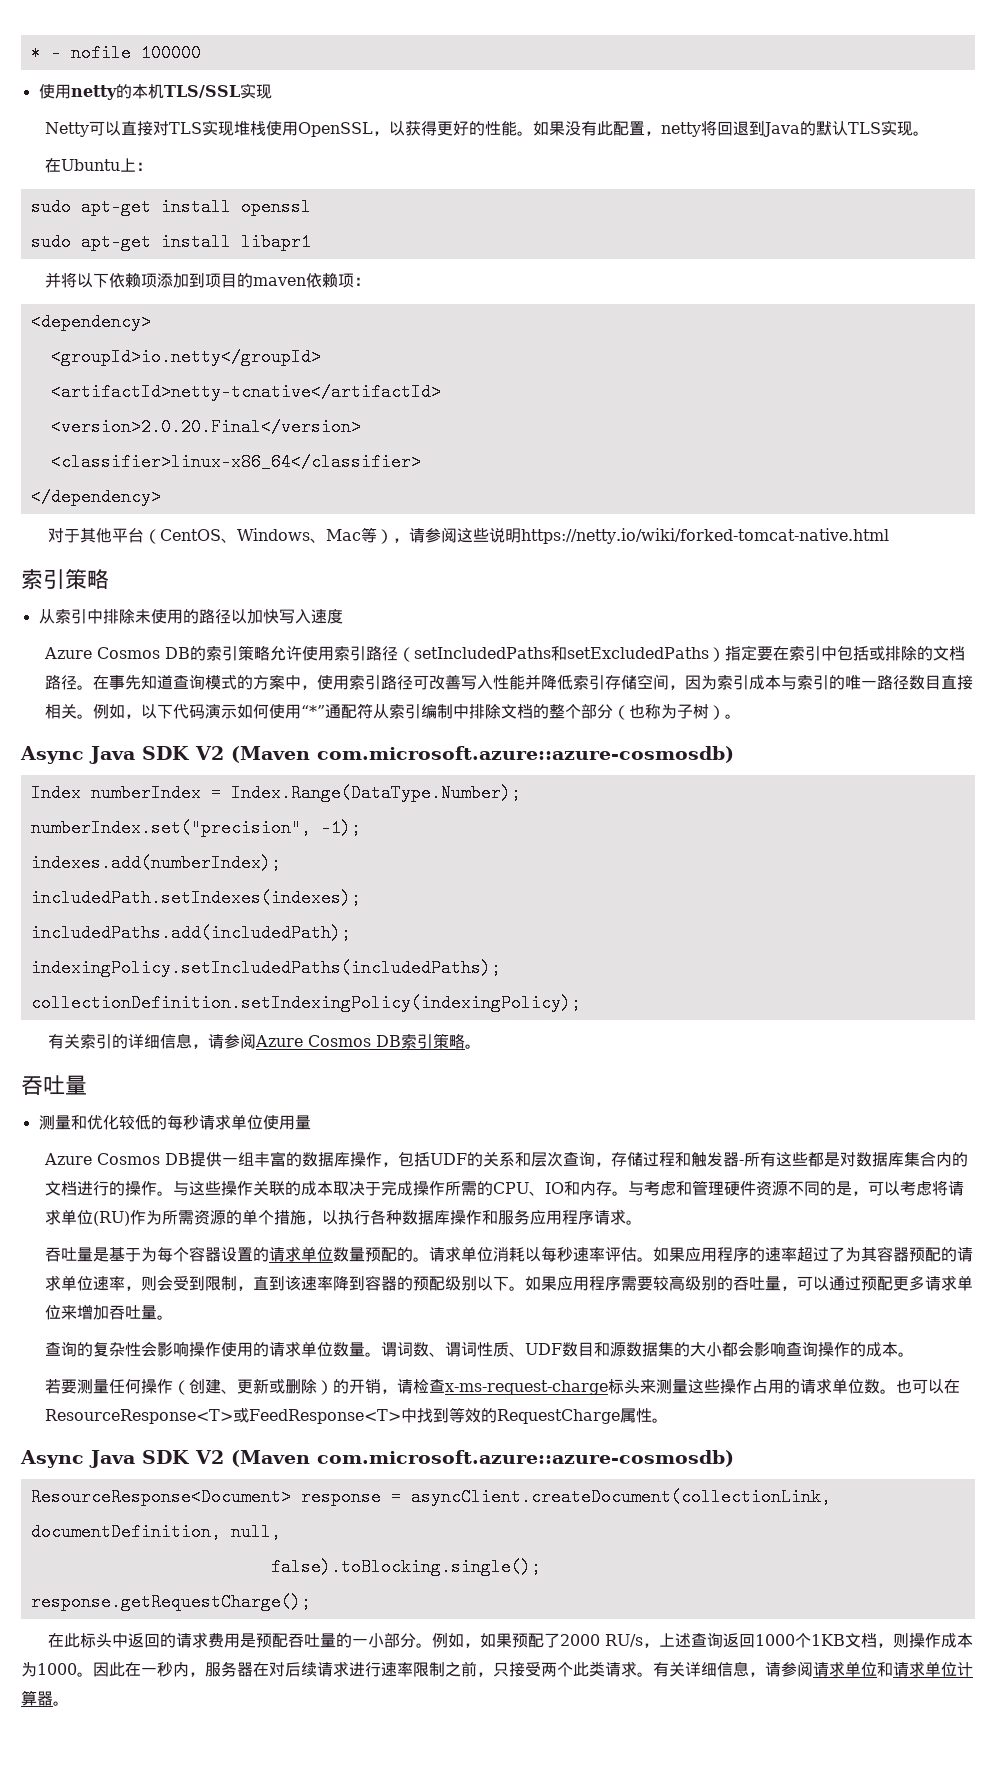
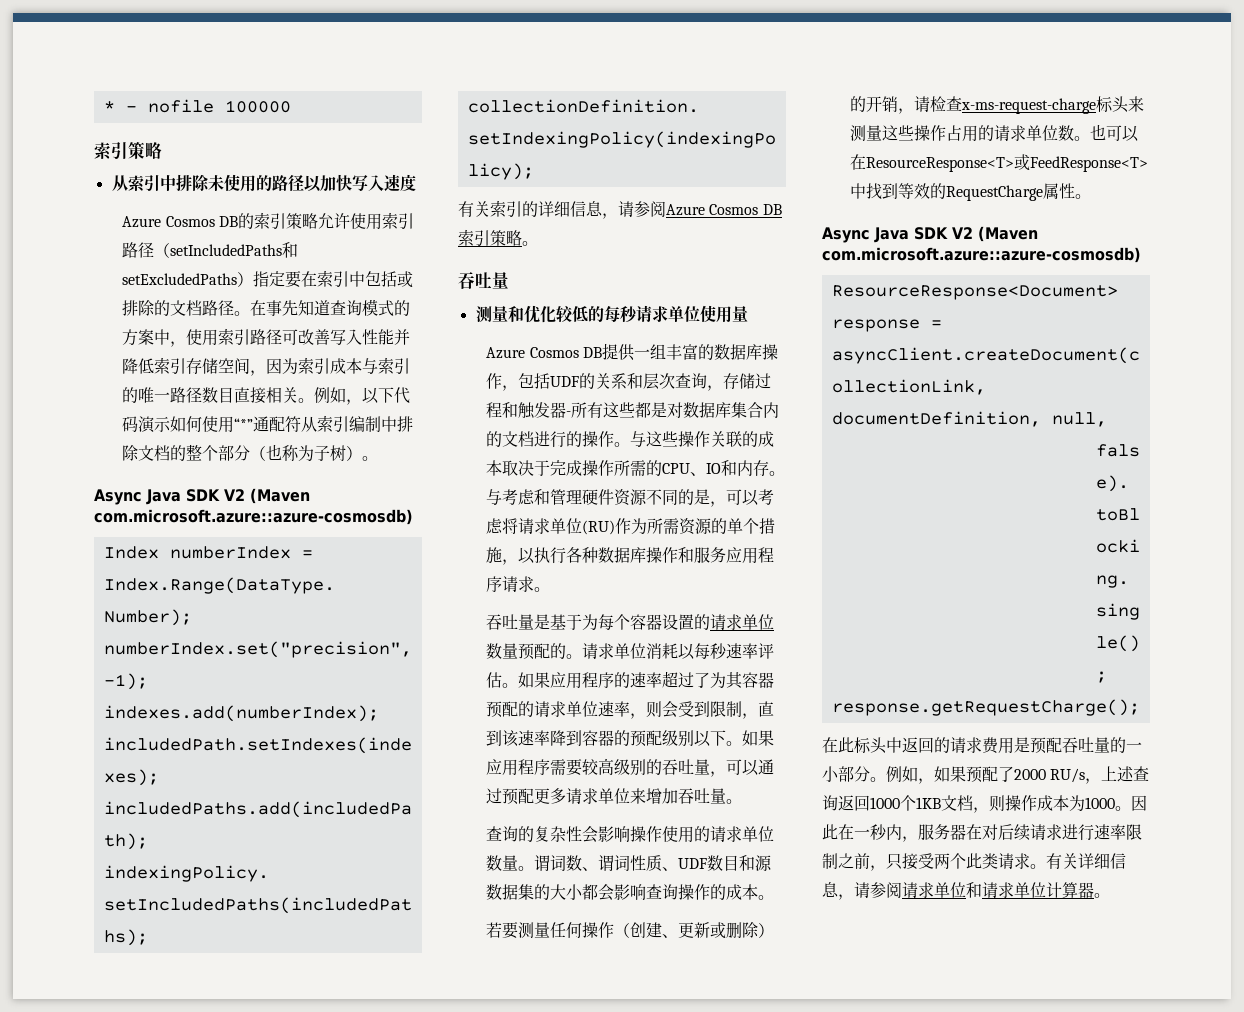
[38,83,272,100] [45,120,930,137] [45,158,153,173] [30,198,311,216] [30,233,311,251] [45,272,371,288] [30,313,151,331] [50,348,321,366] [50,383,441,401] [50,418,361,436] [50,453,421,471] [30,488,161,506] [48,527,890,544] // 使用netty的本机TLS/SSL实现 // Netty可以直接对TLS实现堆栈使用OpenSSL，以获得更好的性能。如果没有此配置，netty将回退到Java的默认TLS实现。 // 在Ubuntu上： // sudo apt-get install openssl // sudo apt-get install libapr1 // 并将以下依赖项添加到项目的maven依赖项： // <dependency> // <groupId>io.netty</groupId> // <artifactId>netty-tcnative</artifactId> // <version>2.0.20.Final</version> // <classifier>linux-x86_64</classifier> // </dependency> // 对于其他平台（CentOS、Windows、Mac等），请参阅这些说明https://netty.io/wiki/forked-tomcat-native.html -> (291, 106) none

